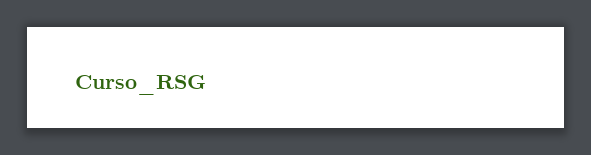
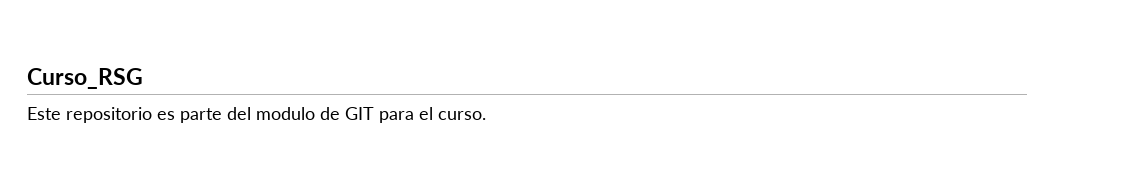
(206, 85) none -> [27,107,486,123] // Este repositorio es parte del modulo de GIT para el curso.

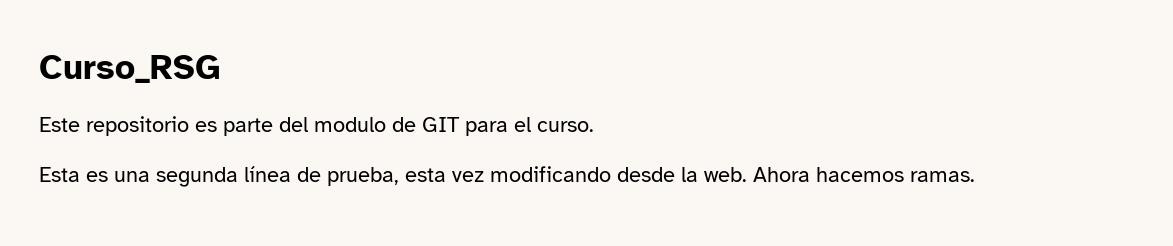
(486, 115) none -> [39,166,975,187] // Esta es una segunda línea de prueba, esta vez modificando desde la web. Ahora hacemos ramas.

